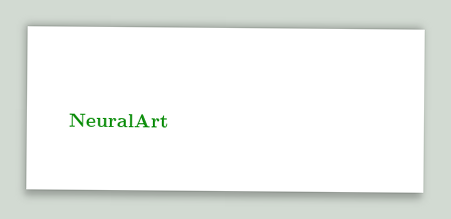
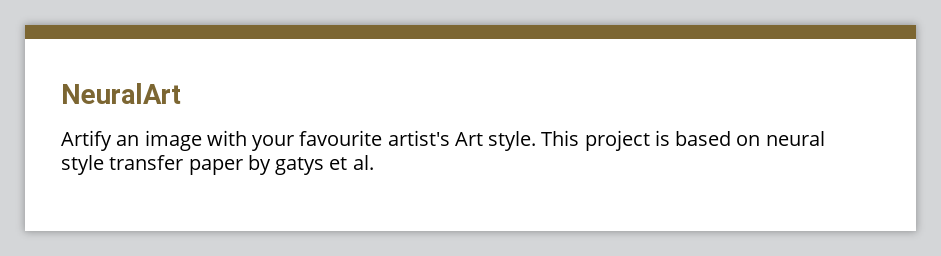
(169, 120) none -> [61,130,825,151] [61,155,374,175] // Artify an image with your favourite artist's Art style. This project is based on neural style transfer paper by gatys et al.

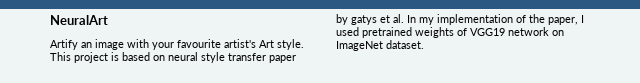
(374, 162) none -> [407,14,584,25] [336,27,564,38] [336,40,424,51] In my implementation of the paper, I used pretrained weights of VGG19 network on ImageNet dataset.

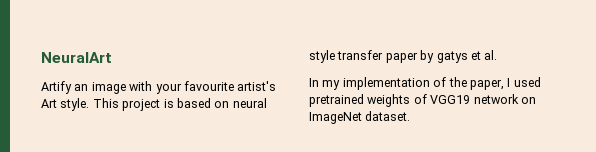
(404, 18) none -> (498, 55) //

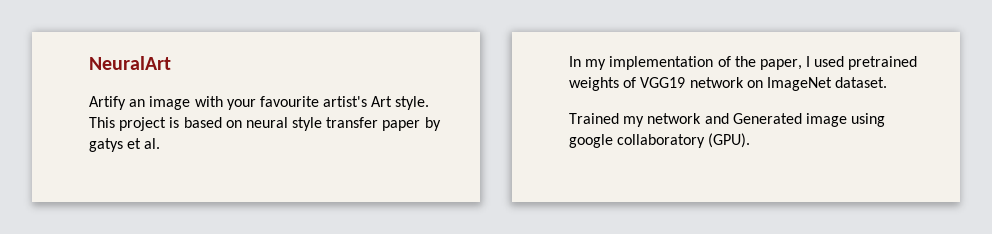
(411, 116) none -> [569,113,886,127] [569,133,751,148] // Trained my network and Generated image using google collaboratory (GPU).

